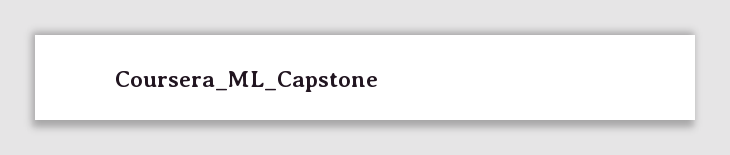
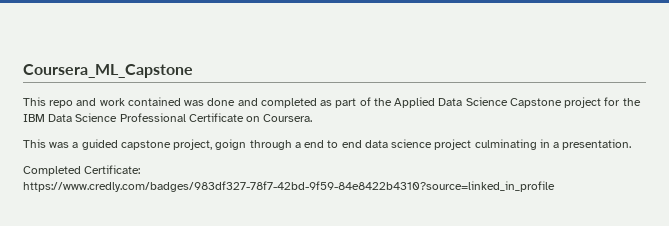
(378, 81) none -> [23,97,641,108] [23,113,313,122] [23,139,632,150] [23,165,141,176] [23,181,555,192] // This repo and work contained was done and completed as part of the Applied Data Science Capstone project for the IBM Data Science Professional Certificate on Coursera. // This was a guided capstone project, goign through a end to end data science project culminating in a presentation. // Completed Certificate: https://www.credly.com/badges/983df327-78f7-42bd-9f59-84e8422b4310?source=linked_in_profile

